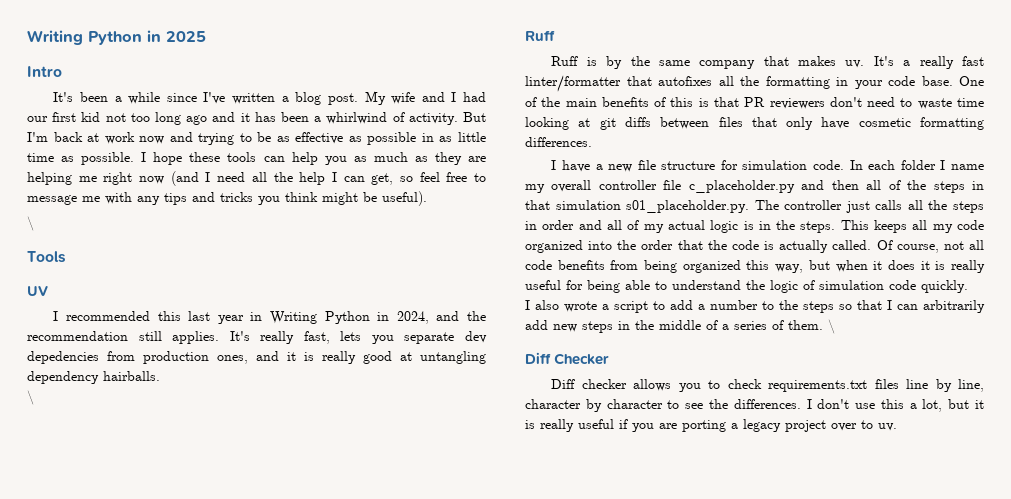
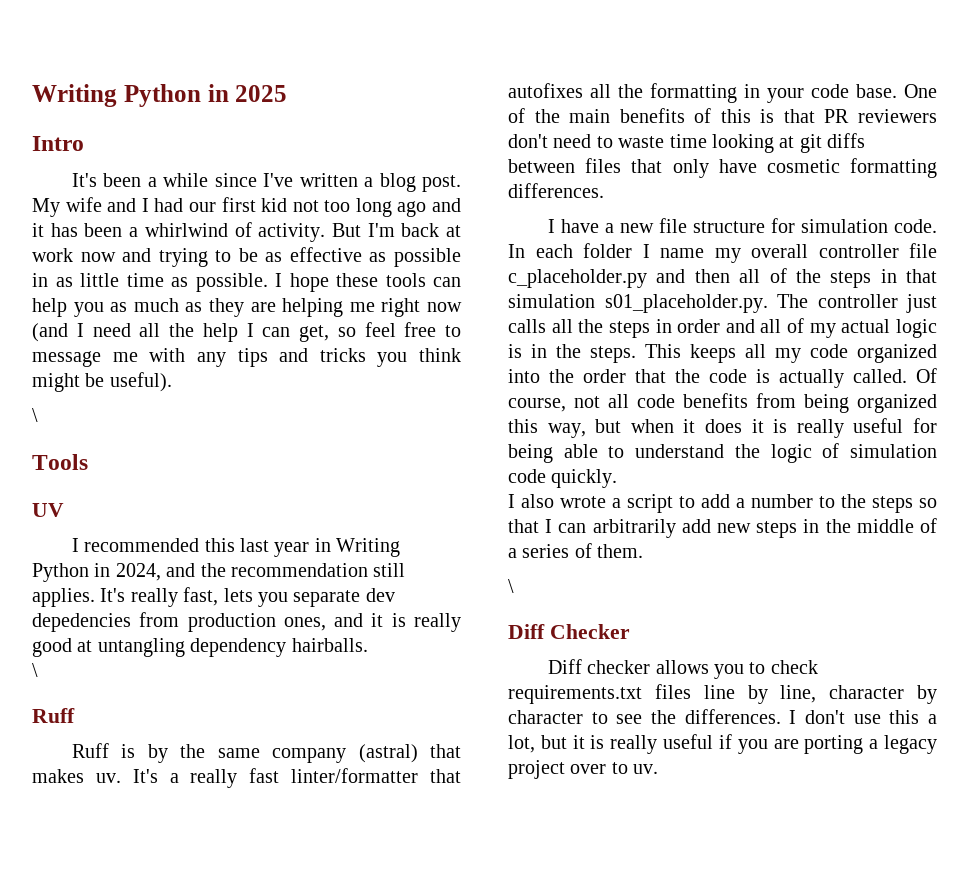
(756, 64) none -> [358,744,418,763] (astral)
(823, 325) none -> (644, 551) //

